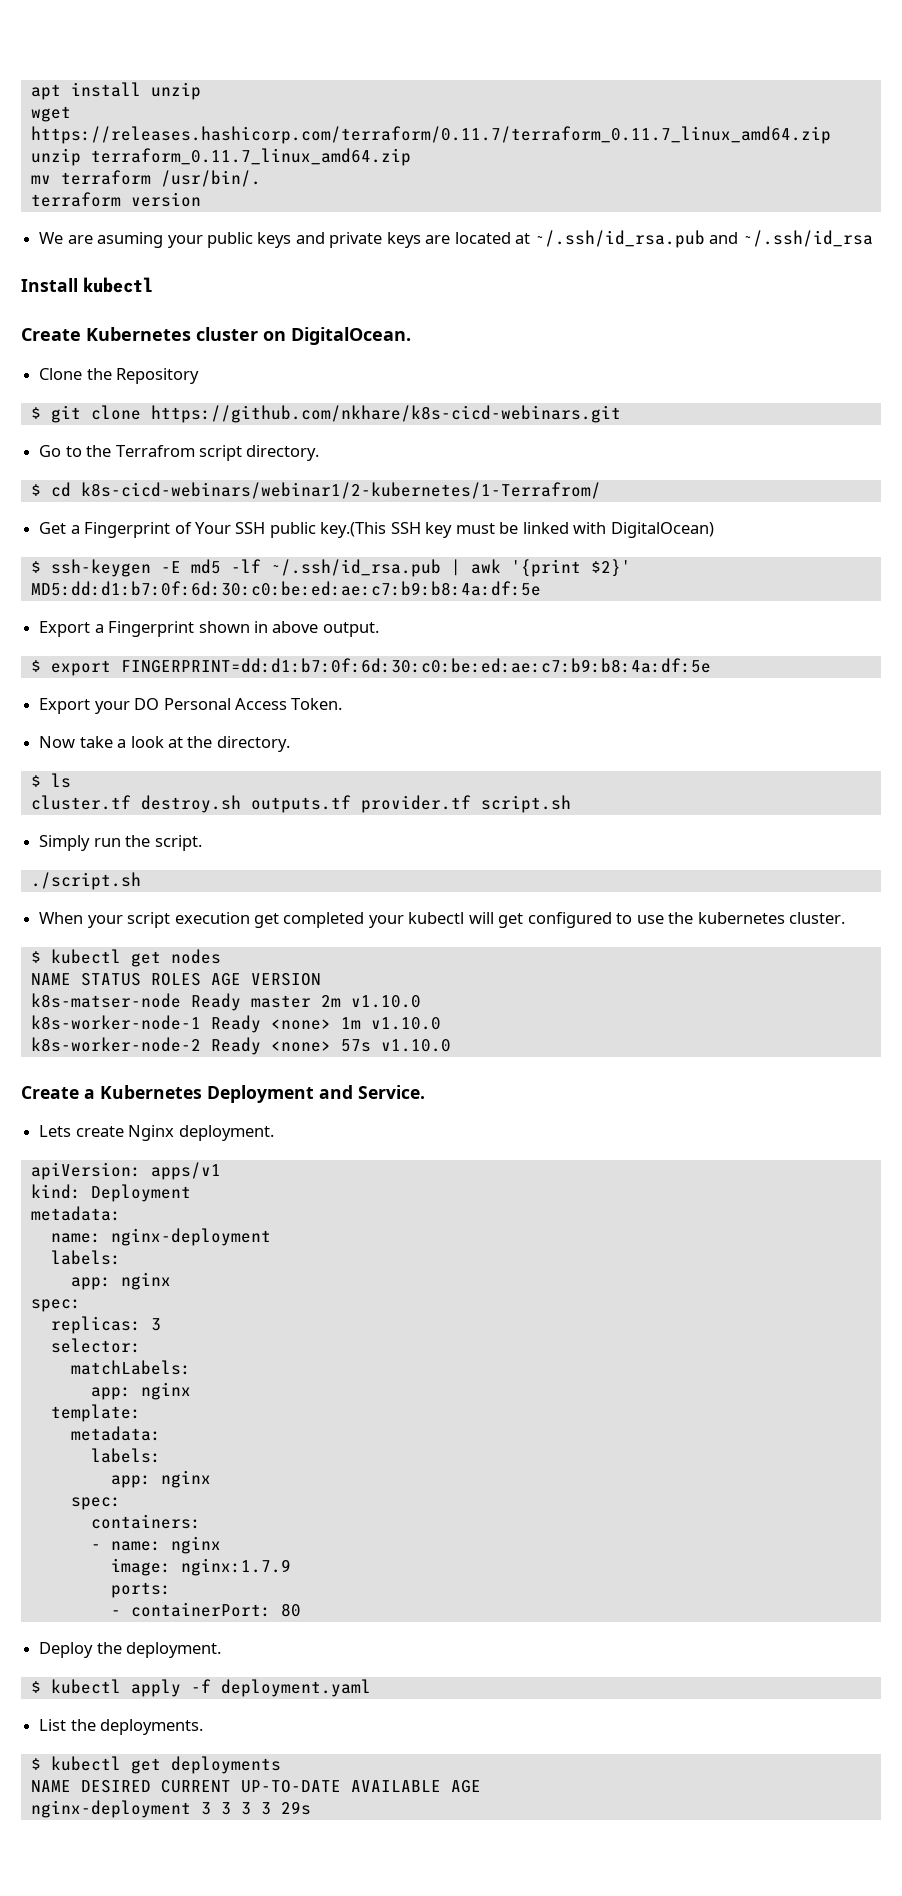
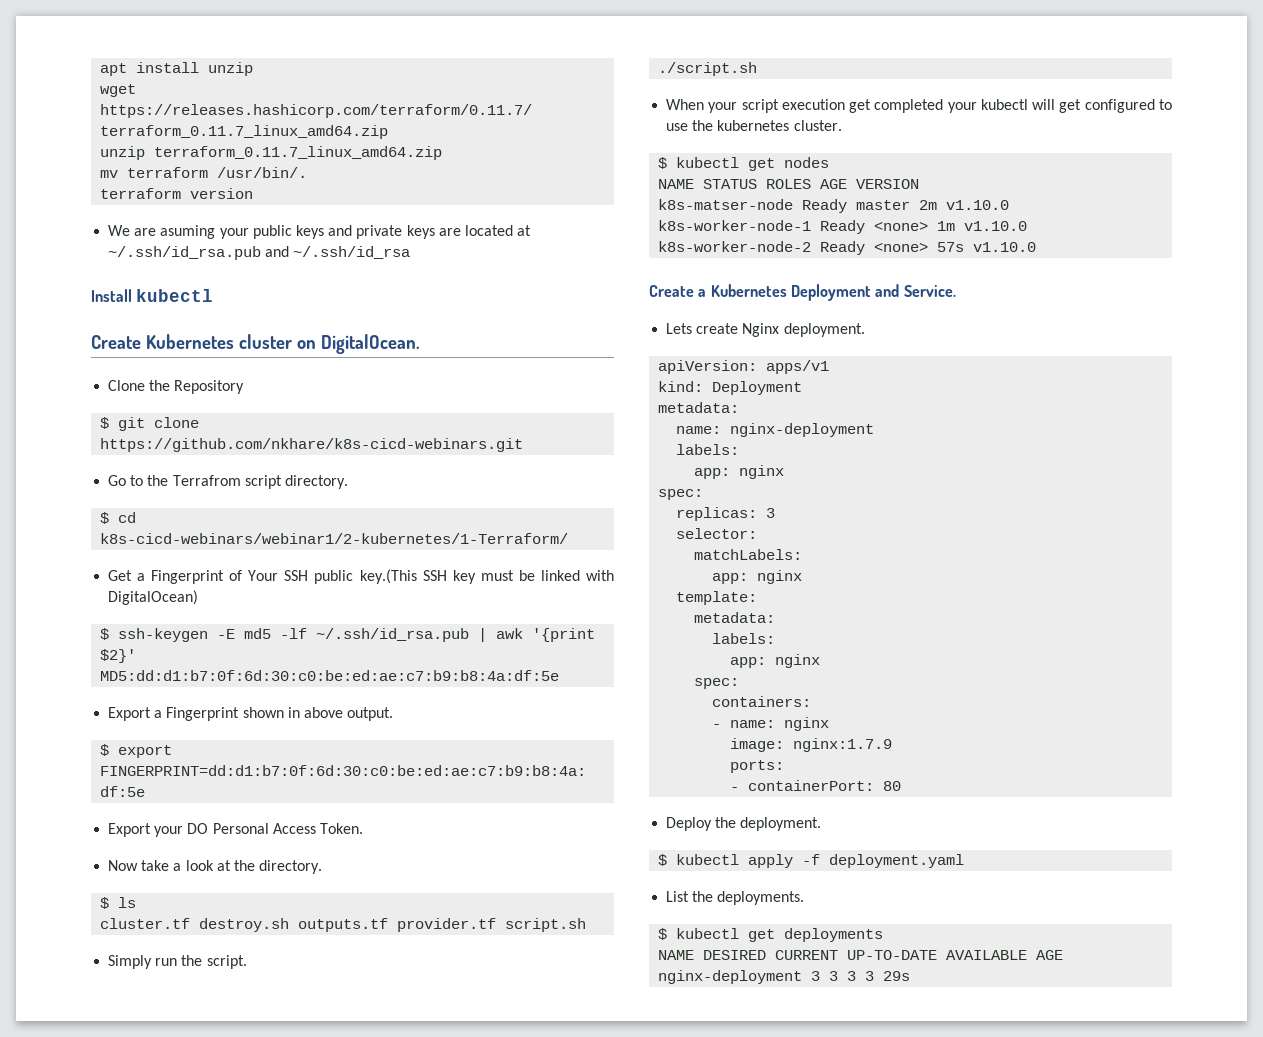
[80,482,601,499] k8s-cicd-webinars/webinar1/2-kubernetes/1-Terrafrom/ -> [100,533,569,544] k8s-cicd-webinars/webinar1/2-kubernetes/1-Terraform/

